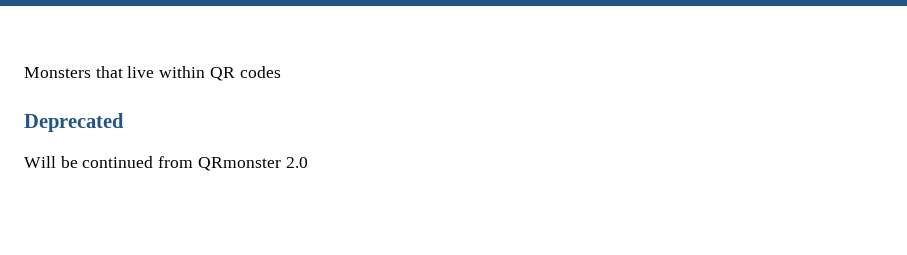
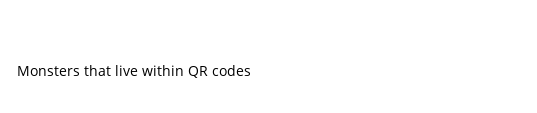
[24,113,124,132] [24,156,308,171] // Deprecated // Will be continued from QRmonster 2.0 -> (251, 70) none

